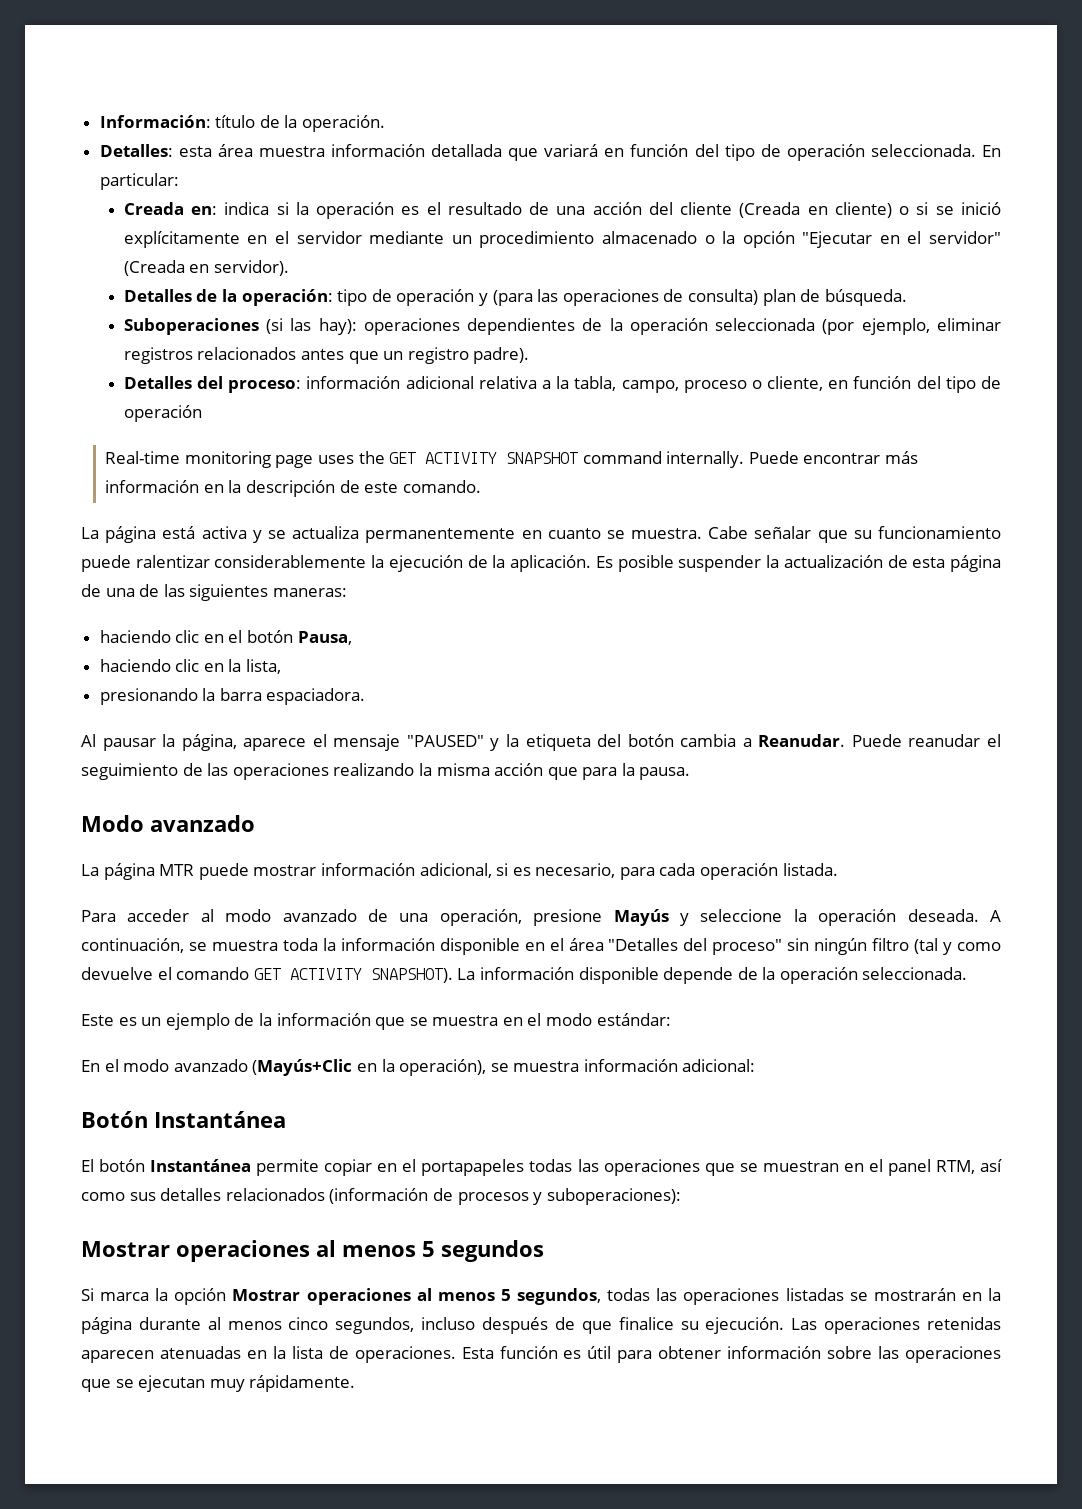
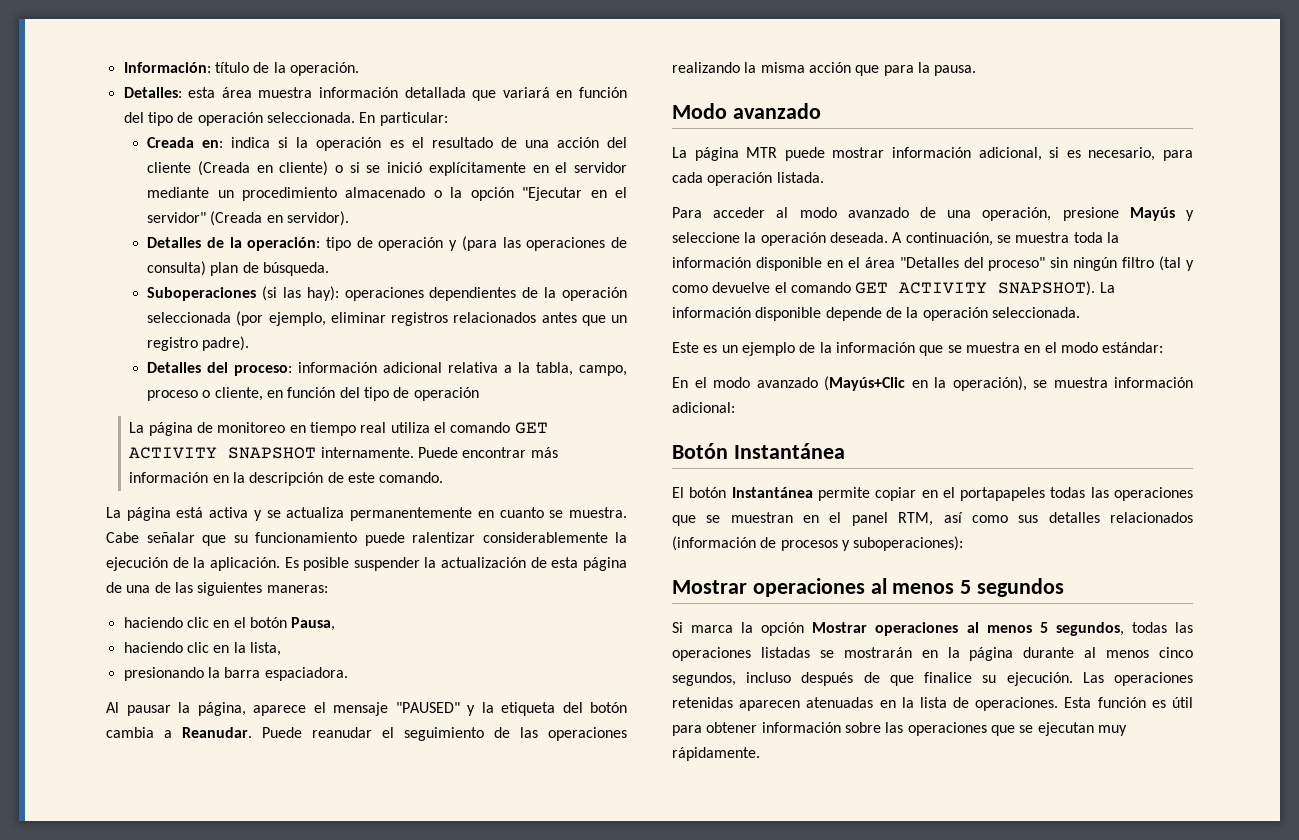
[105,451,385,468] Real-time monitoring page uses the -> [129,422,511,436] La página de monitoreo en tiempo real utiliza el comando
[582,451,745,468] command internally. -> [320,447,414,458] internamente.

